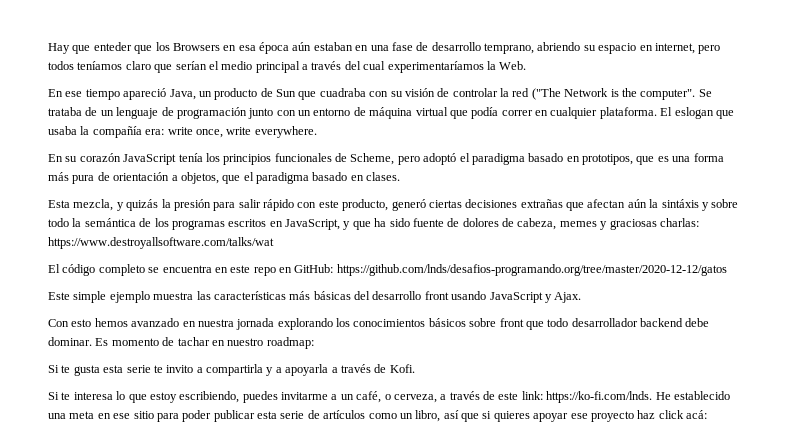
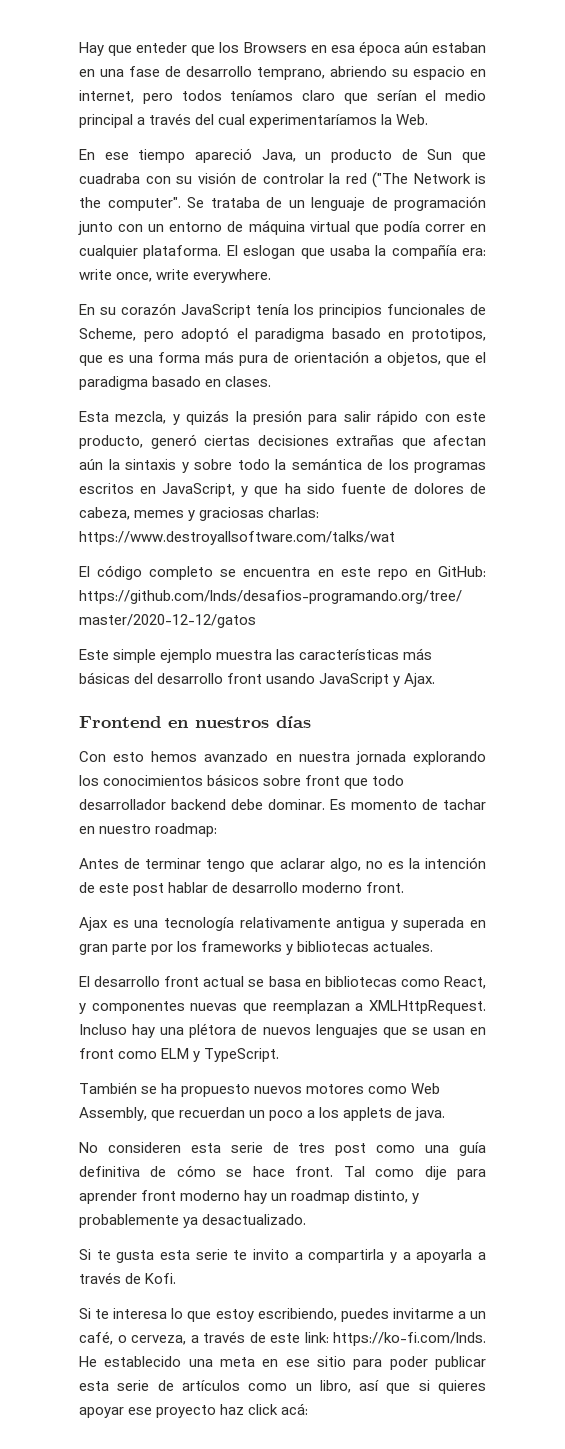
[661,199,699,208] sintáxis -> [125,459,176,470] sintaxis
(582, 297) none -> [79,716,311,728] // Frontend en nuestros días
(314, 343) none -> [79,857,487,872] [79,882,405,896] [79,917,486,931] [79,941,434,955] [79,976,486,989] [79,1000,486,1014] [79,1023,487,1038] [79,1048,280,1062] [79,1082,441,1097] [79,1107,446,1121] [79,1142,487,1156] [79,1165,487,1180] [79,1190,420,1204] [79,1214,307,1228] // Antes de terminar tengo que aclarar algo, no es la intención de este post hablar de desarrollo moderno front. // Ajax es una tecnología relativamente antigua y superada en gran parte por los frameworks y bibliotecas actuales. // El desarrollo front actual se basa en bibliotecas como React, y componentes nuevas que reemplazan a XMLHttpRequest. Incluso hay una plétora de nuevos lenguajes que se usan en front como ELM y TypeScript. // También se ha propuesto nuevos motores como Web Assembly, que recuerdan un poco a los applets de java. // No consideren esta serie de tres post como una guía definitiva de cómo se hace front. Tal como dije para aprender front moderno hay un roadmap distinto, y probablemente ya desactualizado.

